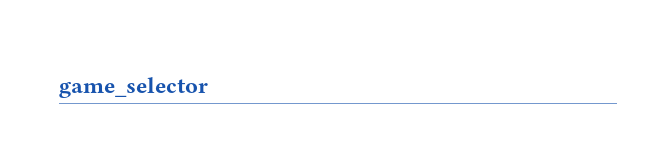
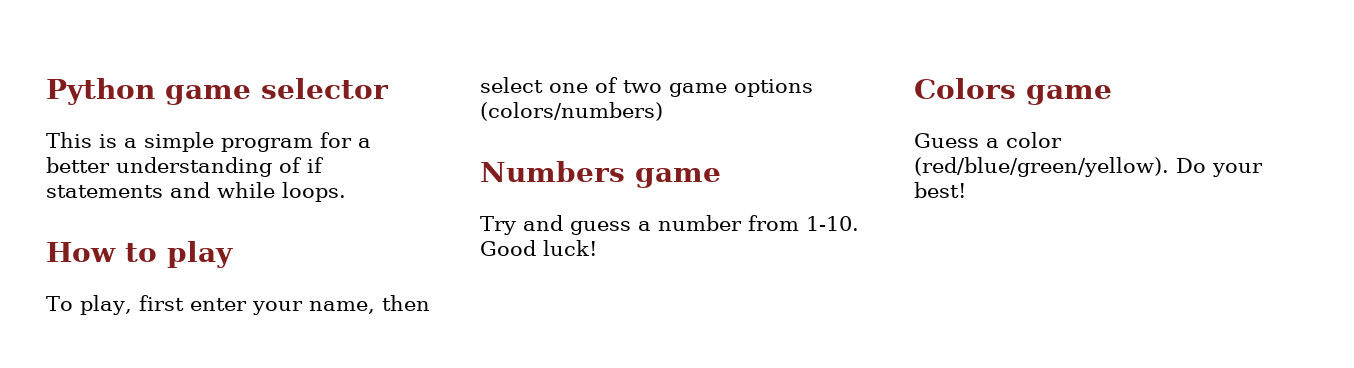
[59,77,208,98] game_selector -> [46,78,389,105] [46,132,371,152] [46,157,324,177] [46,182,346,202] [46,241,233,268] [46,295,430,315] [480,77,813,97] [480,102,663,121] [480,161,721,188] [480,215,859,235] [480,240,597,256] [914,78,1112,105] [914,132,1062,148] [914,157,1263,177] [914,182,966,198] Python game selector // This is a simple program for a better understanding of if statements and while loops. // How to play // To play, first enter your name, then select one of two game options (colors/numbers) // Numbers game // Try and guess a number from 1-10. Good luck! // Colors game // Guess a color (red/blue/green/yellow). Do your best!

